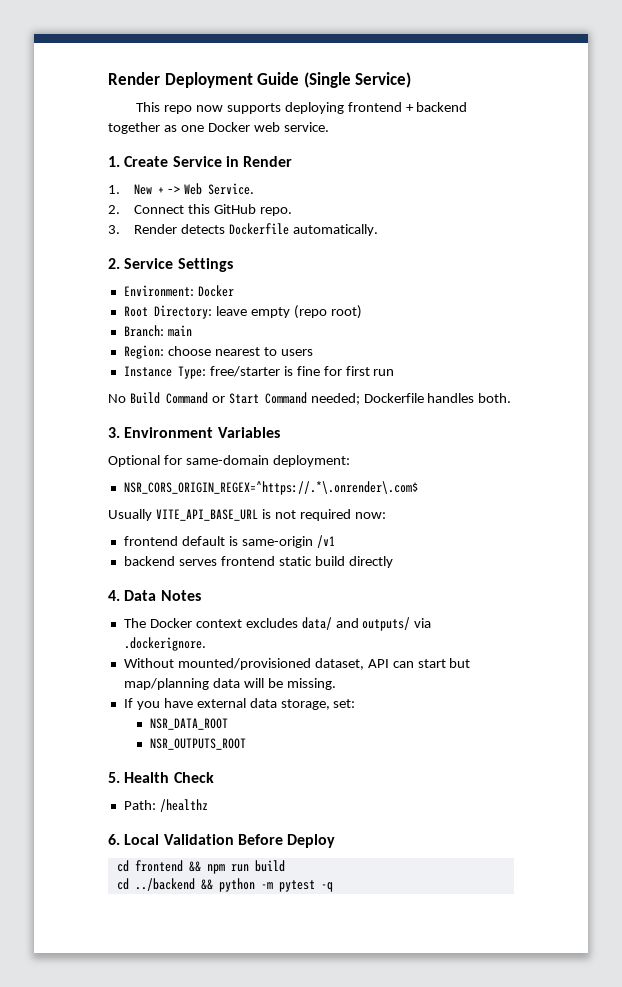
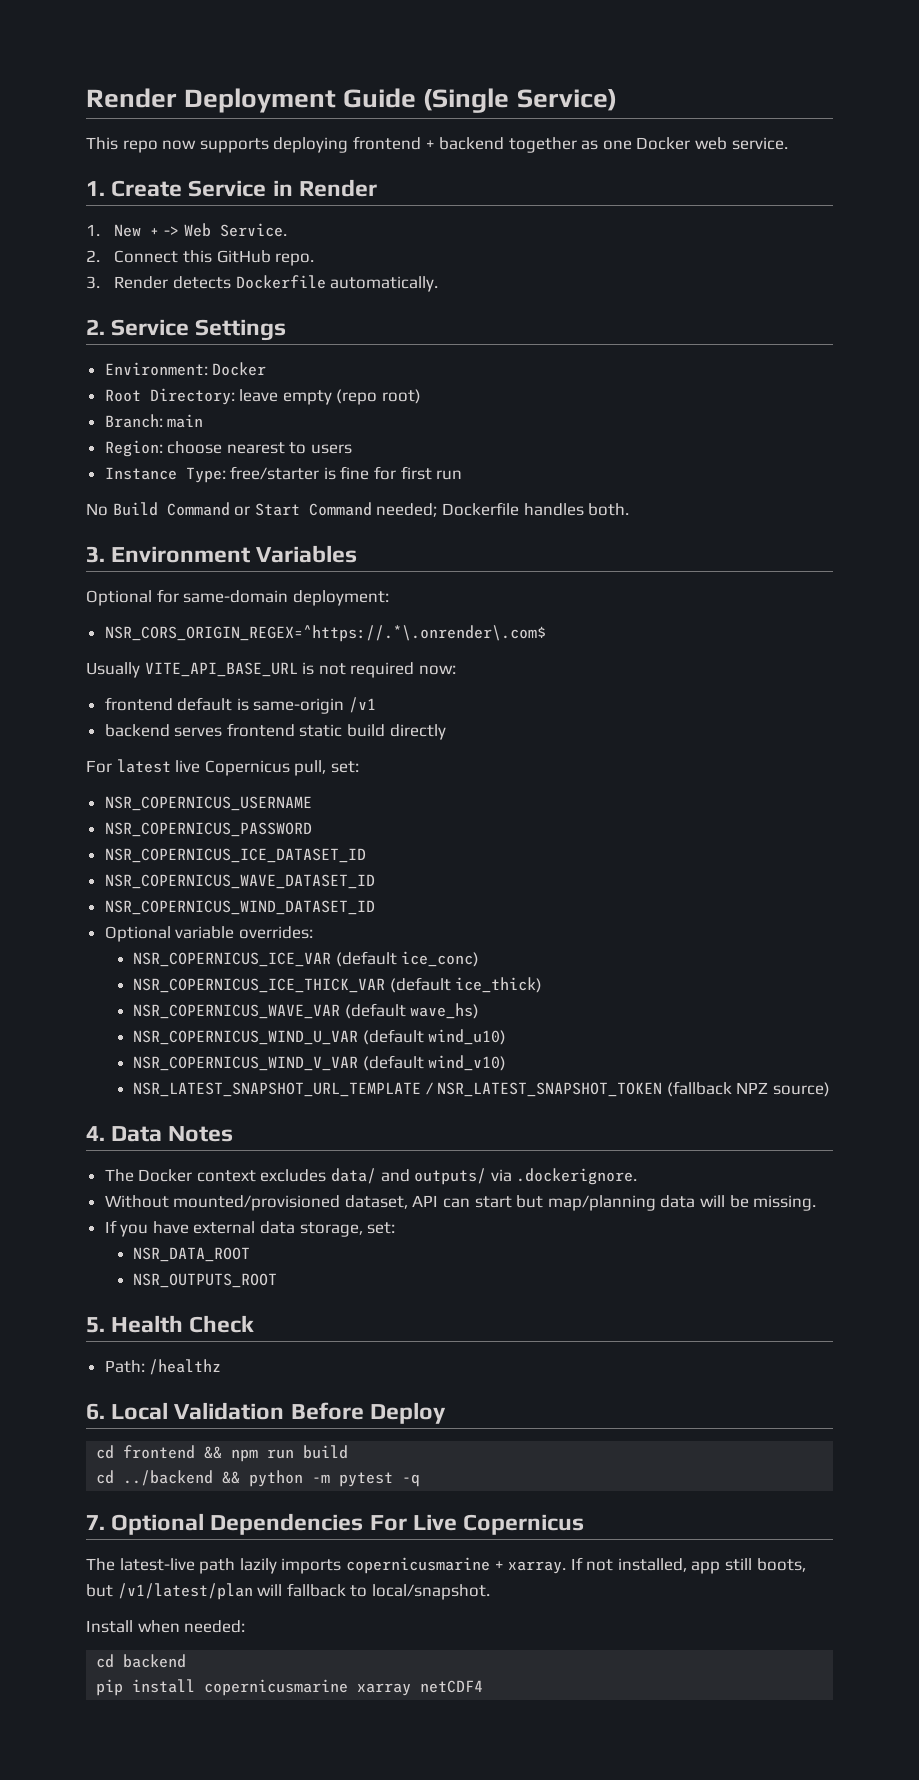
(393, 562) none -> [86,759,359,776] [104,796,312,811] [104,822,312,837] [104,848,366,863] [104,874,375,889] [104,900,375,915] [104,926,313,942] [133,951,480,967] [133,977,543,993] [133,1003,480,1019] [133,1029,507,1045] [133,1055,507,1071] [133,1081,831,1097] // For latest live Copernicus pull, set: // NSR_COPERNICUS_USERNAME // NSR_COPERNICUS_PASSWORD // NSR_COPERNICUS_ICE_DATASET_ID // NSR_COPERNICUS_WAVE_DATASET_ID // NSR_COPERNICUS_WIND_DATASET_ID // Optional variable overrides: // NSR_COPERNICUS_ICE_VAR (default ice_conc) // NSR_COPERNICUS_ICE_THICK_VAR (default ice_thick) // NSR_COPERNICUS_WAVE_VAR (default wave_hs) // NSR_COPERNICUS_WIND_U_VAR (default wind_u10) // NSR_COPERNICUS_WIND_V_VAR (default wind_v10) // NSR_LATEST_SNAPSHOT_URL_TEMPLATE / NSR_LATEST_SNAPSHOT_TOKEN (fallback NPZ source)
(333, 887) none -> [86,1513,585,1535] [86,1557,806,1574] [86,1583,490,1600] [86,1620,246,1633] [96,1654,187,1668] [96,1679,484,1696] // 7. Optional Dependencies For Live Copernicus // The latest-live path lazily imports copernicusmarine + xarray. If not installed, app still boots, but /v1/latest/plan will fallback to local/snapshot. // Install when needed: // cd backend // pip install copernicusmarine xarray netCDF4

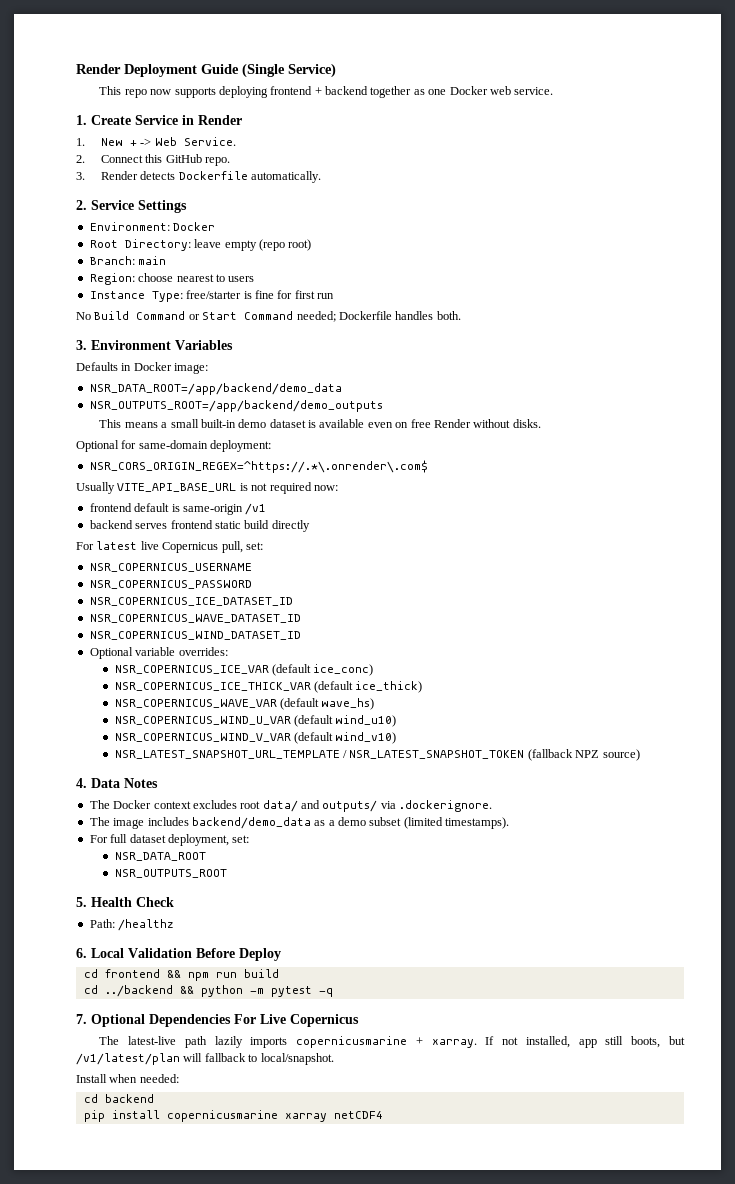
(358, 554) none -> [76,362,209,374] [89,383,342,395] [89,400,383,412] [99,419,541,428] // Defaults in Docker image: // NSR_DATA_ROOT=/app/backend/demo_data // NSR_OUTPUTS_ROOT=/app/backend/demo_outputs // This means a small built-in demo dataset is available even on free Render without disks.
(327, 1175) none -> [240,801,261,809] root
[104,1195,817,1211] [104,1220,363,1237] Without mounted/provisioned dataset, API can start but map/planning data will be missing. // If you have external data storage, -> [89,817,510,829] [89,834,229,846] The image includes backend/demo_data as a demo subset (limited timestamps). // For full dataset deployment,

